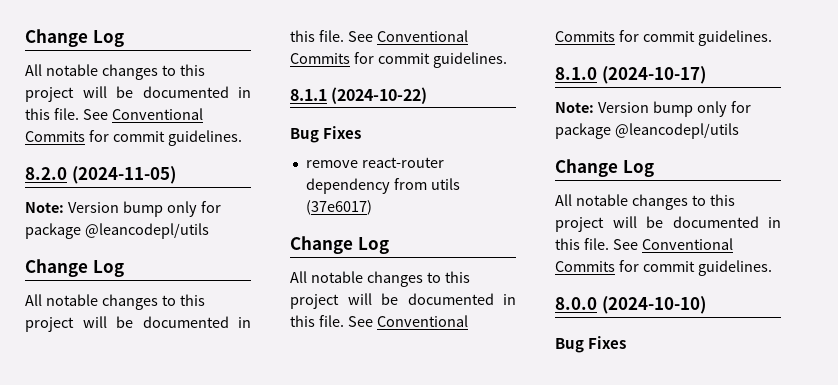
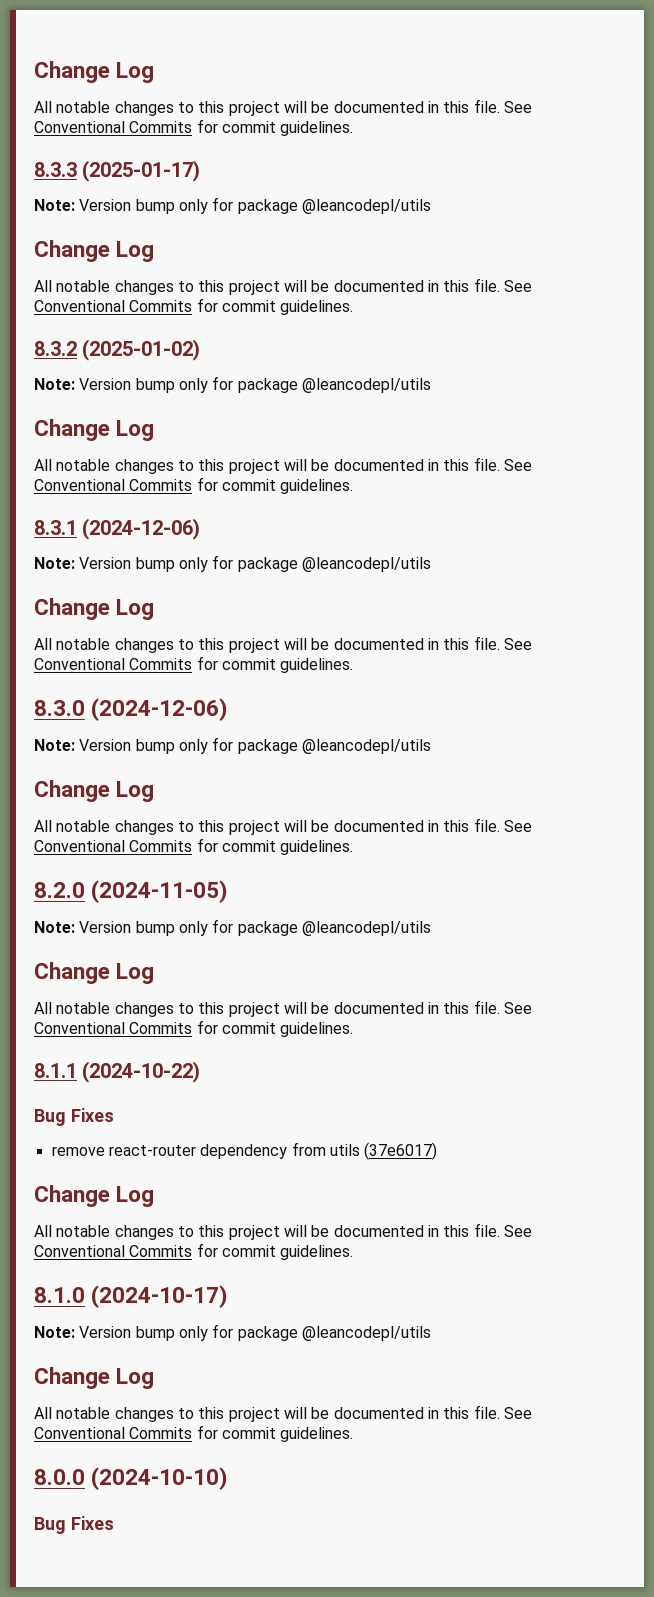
(242, 138) none -> [34,160,201,182] [34,197,431,214] [34,240,155,262] [34,278,532,295] [34,298,354,315] [34,339,201,361] [34,376,431,393] [34,419,155,441] [34,457,532,474] [34,477,354,494] [34,518,201,540] [34,555,431,572] [34,598,155,620] [34,636,532,653] [34,656,354,673] [34,698,228,721] [34,737,431,754] [34,780,155,802] [34,818,532,835] [34,838,354,855] // 8.3.3 (2025-01-17) // Note: Version bump only for package @leancodepl/utils // Change Log // All notable changes to this project will be documented in this file. See Conventional Commits for commit guidelines. // 8.3.2 (2025-01-02) // Note: Version bump only for package @leancodepl/utils // Change Log // All notable changes to this project will be documented in this file. See Conventional Commits for commit guidelines. // 8.3.1 (2024-12-06) // Note: Version bump only for package @leancodepl/utils // Change Log // All notable changes to this project will be documented in this file. See Conventional Commits for commit guidelines. // 8.3.0 (2024-12-06) // Note: Version bump only for package @leancodepl/utils // Change Log // All notable changes to this project will be documented in this file. See Conventional Commits for commit guidelines.

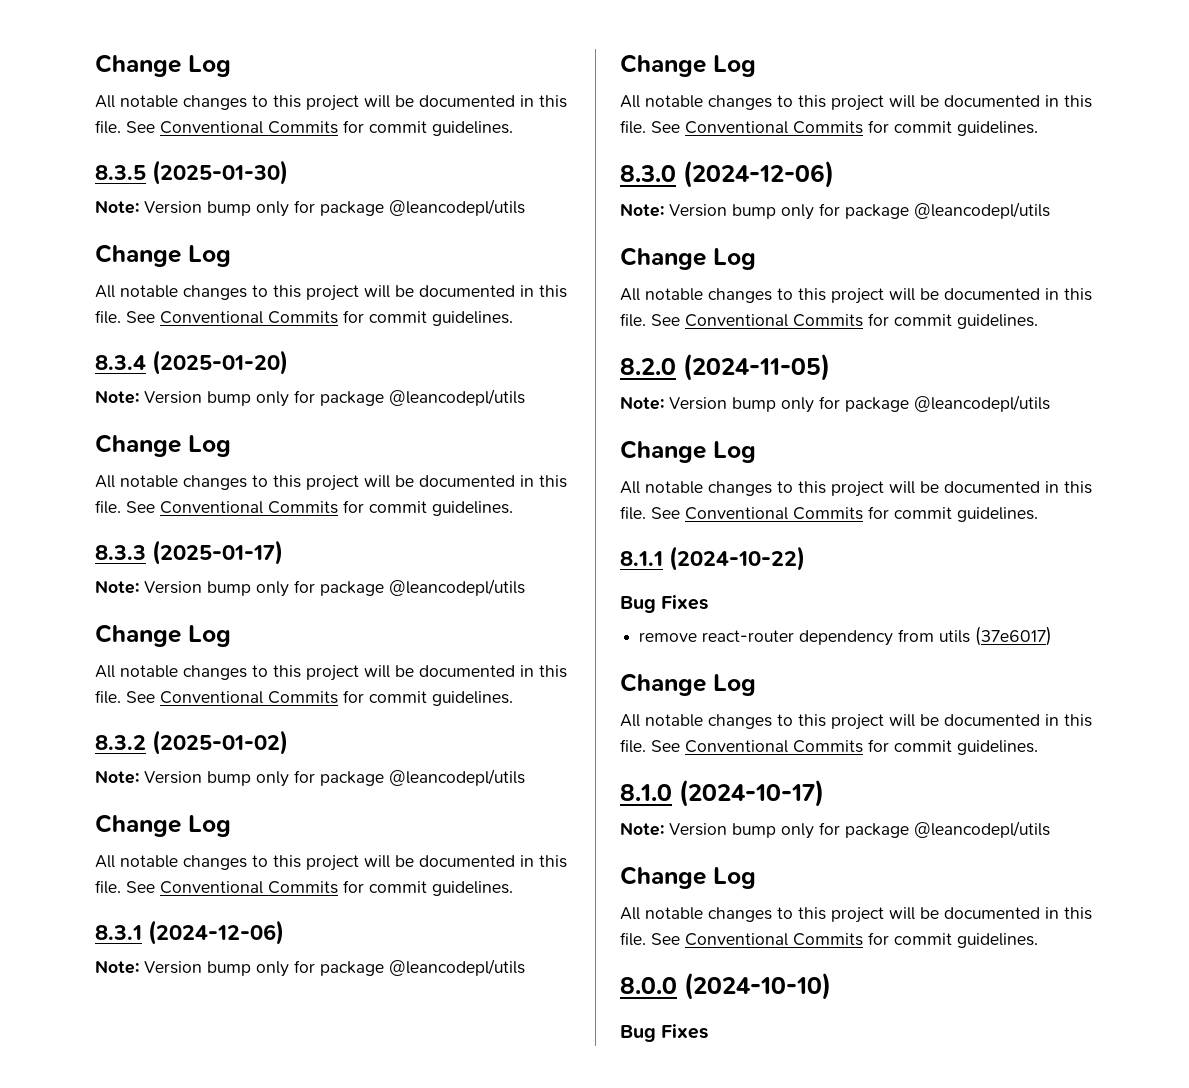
(354, 128) none -> [95,160,288,185] [95,199,525,217] [95,244,231,267] [95,285,567,301] [95,310,513,326] [95,350,288,375] [95,389,525,407] [95,434,231,457] [95,475,567,491] [95,500,513,516] // 8.3.5 (2025-01-30) // Note: Version bump only for package @leancodepl/utils // Change Log // All notable changes to this project will be documented in this file. See Conventional Commits for commit guidelines. // 8.3.4 (2025-01-20) // Note: Version bump only for package @leancodepl/utils // Change Log // All notable changes to this project will be documented in this file. See Conventional Commits for commit guidelines.

